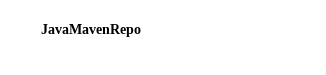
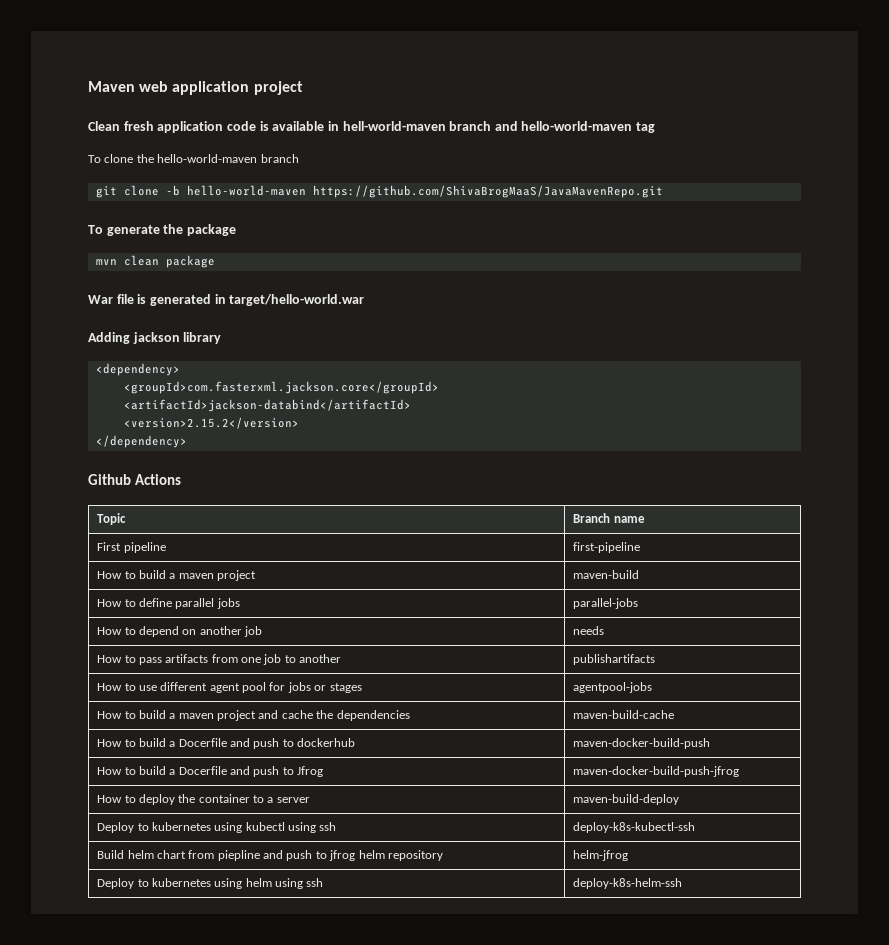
[41,24,141,37] JavaMavenRepo -> [88,81,303,95] [88,121,656,133] [88,154,299,163] [95,185,663,198] [88,224,236,236] [95,255,215,268] [88,294,365,306] [88,332,222,344] [95,363,180,376] [123,381,439,394] [123,399,411,412] [123,417,299,429] [95,435,187,448] [88,474,181,485] [97,513,127,525] [573,513,645,523] [97,542,166,553] [573,542,641,553] [97,570,257,581] [573,570,640,579] [97,598,240,609] [573,598,639,609] [97,626,263,637] [573,626,605,635] [97,654,342,665] [573,654,656,665] [97,682,362,693] [573,682,653,693] [97,710,410,721] [573,710,675,719] [97,738,356,749] [573,738,711,749] [97,766,324,777] [573,766,740,777] [97,794,310,805] [573,794,680,805] [97,822,337,833] [573,822,696,833] [97,850,443,861] [573,850,629,861] [97,878,324,889] [573,878,683,889] Maven web application project // Clean fresh application code is available in hell-world-maven branch and hello-world-maven tag // To clone the hello-world-maven branch // git clone -b hello-world-maven https://github.com/ShivaBrogMaaS/JavaMavenRepo.git // To generate the package // mvn clean package // War file is generated in target/hello-world.war // Adding jackson library // <dependency> // <groupId>com.fasterxml.jackson.core</groupId> // <artifactId>jackson-databind</artifactId> // <version>2.15.2</version> // </dependency> // Github Actions // Topic | Branch name // First pipeline | first-pipeline // How to build a maven project | maven-build // How to define parallel jobs | parallel-jobs // How to depend on another job | needs // How to pass artifacts from one job to another | publishartifacts // How to use different agent pool for jobs or stages | agentpool-jobs // How to build a maven project and cache the dependencies | maven-build-cache // How to build a Docerfile and push to dockerhub | maven-docker-build-push // How to build a Docerfile and push to Jfrog | maven-docker-build-push-jfrog // How to deploy the container to a server | maven-build-deploy // Deploy to kubernetes using kubectl using ssh | deploy-k8s-kubectl-ssh // Build helm chart from piepline and push to jfrog helm repository | helm-jfrog // Deploy to kubernetes using helm using ssh | deploy-k8s-helm-ssh

